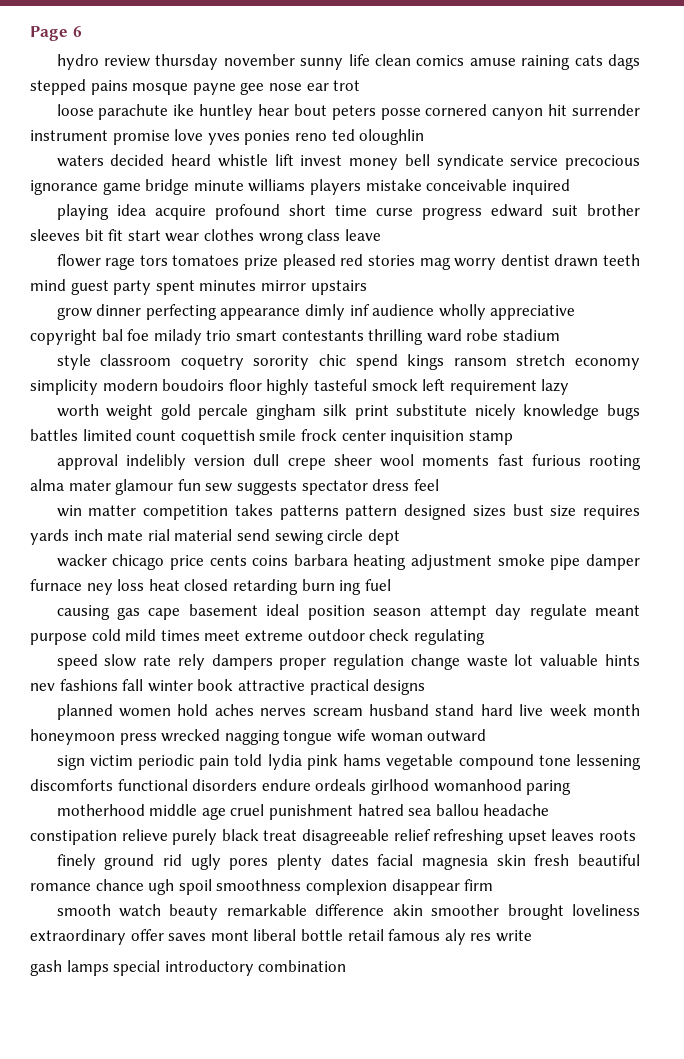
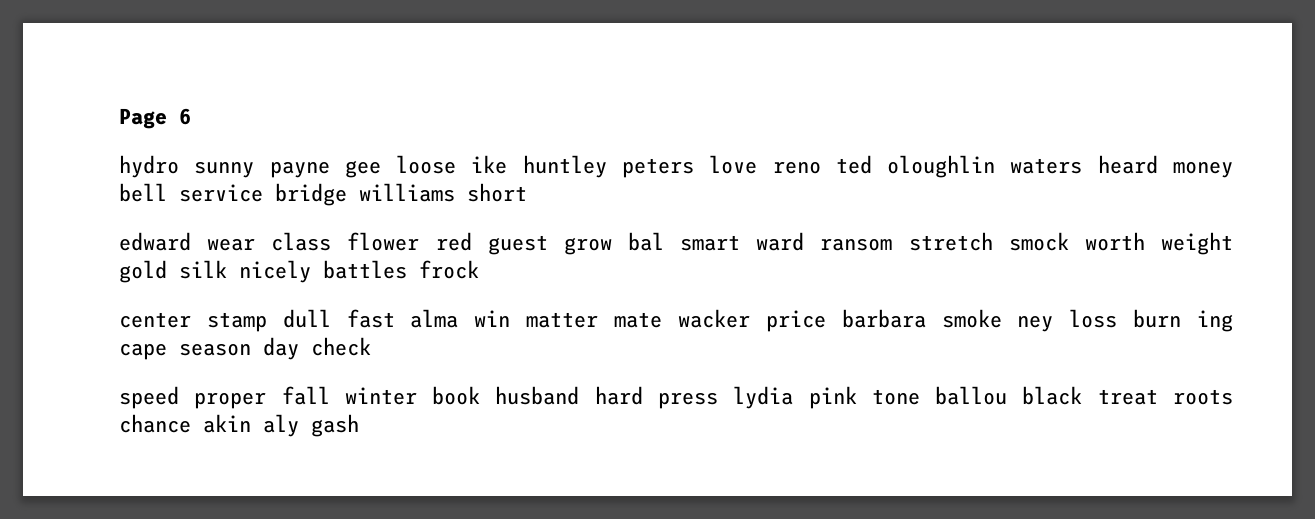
[104,54,640,70] [30,79,361,95] [56,104,640,120] [30,129,425,145] [56,154,641,170] [30,179,570,195] [56,204,640,220] [30,229,381,245] [56,254,640,270] [30,279,367,295] [56,304,576,320] [30,329,560,345] [56,354,640,370] [30,379,570,395] [56,404,640,420] [30,429,297,445] review thursday november sunny life clean comics amuse raining cats dags stepped pains mosque payne gee nose ear trot // loose parachute ike huntley hear bout peters posse cornered canyon hit surrender instrument promise love yves ponies reno ted oloughlin // waters decided heard whistle lift invest money bell syndicate service precocious ignorance game bridge minute williams players mistake conceivable inquired // playing idea acquire profound short time curse progress edward suit brother sleeves bit fit start wear clothes wrong class leave // flower rage tors tomatoes prize pleased red stories mag worry dentist drawn teeth mind guest party spent minutes mirror upstairs // grow dinner perfecting appearance dimly inf audience wholly appreciative copyright bal foe milady trio smart contestants thrilling ward robe stadium // style classroom coquetry sorority chic spend kings ransom stretch economy simplicity modern boudoirs floor highly tasteful smock left requirement lazy // worth weight gold percale gingham silk print substitute nicely knowledge bugs battles limited count coquettish smile -> [194,155,1234,178] [119,183,527,206] [119,232,1233,255] [119,260,407,283] sunny payne gee loose ike huntley peters love reno ted oloughlin waters heard money bell service bridge williams short // edward wear class flower red guest grow bal smart ward ransom stretch smock worth weight gold silk nicely battles
[341,430,465,445] center inquisition -> [119,312,191,328] // center
[56,454,642,470] [30,479,439,495] [56,504,641,520] [30,529,400,545] [56,554,640,570] [30,579,391,595] [56,604,640,620] [30,629,365,645] // approval indelibly version dull crepe sheer wool moments fast furious rooting alma mater glamour fun sew suggests spectator dress feel // win matter competition takes patterns pattern designed sizes bust size requires yards inch mate rial material send sewing circle dept // wacker chicago price cents coins barbara heating adjustment smoke pipe damper furnace ney loss heat closed retarding burn ing fuel // causing gas cape basement ideal position season attempt day regulate meant purpose cold mild times meet extreme outdoor -> [282,309,1233,332] [119,337,299,360] dull fast alma win matter mate wacker price barbara smoke ney loss burn ing cape season day
[413,629,485,645] regulating -> (371, 346) none
[104,654,640,670] [30,679,426,695] [56,704,640,720] [30,729,487,745] [56,754,641,770] [30,779,572,795] [56,804,550,820] [30,829,636,845] [56,854,640,870] [30,879,494,895] [56,904,640,920] [30,929,532,945] [30,960,347,976] slow rate rely dampers proper regulation change waste lot valuable hints nev fashions fall winter book attractive practical designs // planned women hold aches nerves scream husband stand hard live week month honeymoon press wrecked nagging tongue wife woman outward // sign victim periodic pain told lydia pink hams vegetable compound tone lessening discomforts functional disorders endure ordeals girlhood womanhood paring // motherhood middle age cruel punishment hatred sea ballou headache constipation relieve purely black treat disagreeable relief refreshing upset leaves roots // finely ground rid ugly pores plenty dates facial magnesia skin fresh beautiful romance chance ugh spoil smoothness complexion disappear firm // smooth watch beauty remarkable difference akin smoother brought loveliness extraordinary offer saves mont liberal bottle retail famous aly res write // gash lamps special introductory combination -> [194,386,1234,409] [119,414,359,437] proper fall winter book husband hard press lydia pink tone ballou black treat roots chance akin aly gash

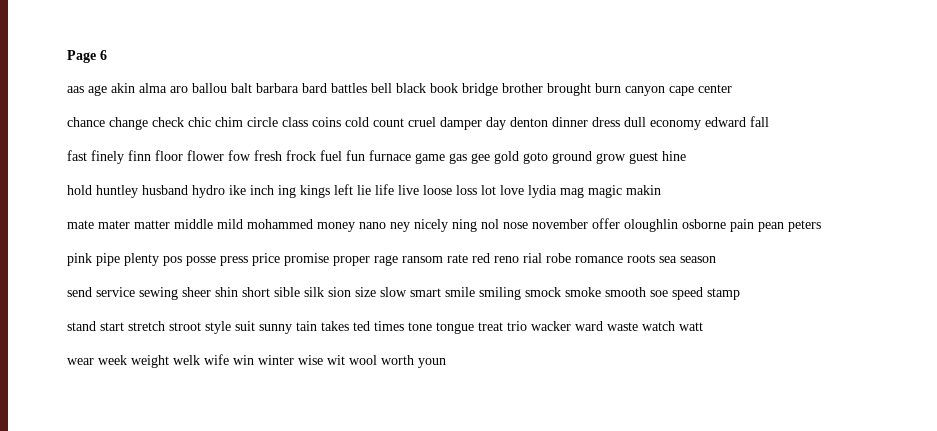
[119,155,1234,178] [119,183,527,206] [119,232,1233,255] [119,260,479,283] [119,309,1233,332] [119,337,371,360] [119,386,1234,409] [119,414,359,437] hydro sunny payne gee loose ike huntley peters love reno ted oloughlin waters heard money bell service bridge williams short // edward wear class flower red guest grow bal smart ward ransom stretch smock worth weight gold silk nicely battles frock // center stamp dull fast alma win matter mate wacker price barbara smoke ney loss burn ing cape season day check // speed proper fall winter book husband hard press lydia pink tone ballou black treat roots chance akin aly gash -> [67,83,732,96] [67,116,769,130] [67,150,686,164] [67,184,661,198] [67,218,821,232] [67,253,716,266] [67,287,740,300] [67,321,703,334] [67,354,446,368] aas age akin alma aro ballou balt barbara bard battles bell black book bridge brother brought burn canyon cape center // chance change check chic chim circle class coins cold count cruel damper day denton dinner dress dull economy edward fall // fast finely finn floor flower fow fresh frock fuel fun furnace game gas gee gold goto ground grow guest hine // hold huntley husband hydro ike inch ing kings left lie life live loose loss lot love lydia mag magic makin // mate mater matter middle mild mohammed money nano ney nicely ning nol nose november offer oloughlin osborne pain pean peters // pink pipe plenty pos posse press price promise proper rage ransom rate red reno rial robe romance roots sea season // send service sewing sheer shin short sible silk sion size slow smart smile smiling smock smoke smooth soe speed stamp // stand start stretch stroot style suit sunny tain takes ted times tone tongue treat trio wacker ward waste watch watt // wear week weight welk wife win winter wise wit wool worth youn

